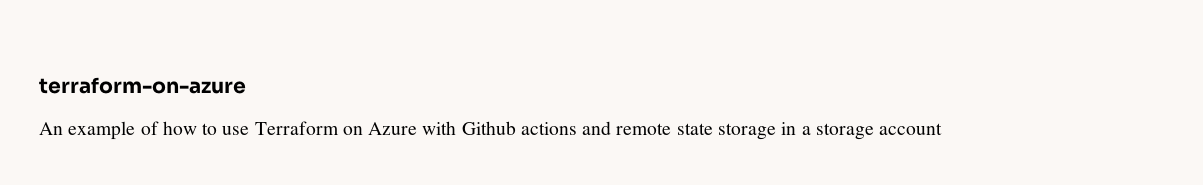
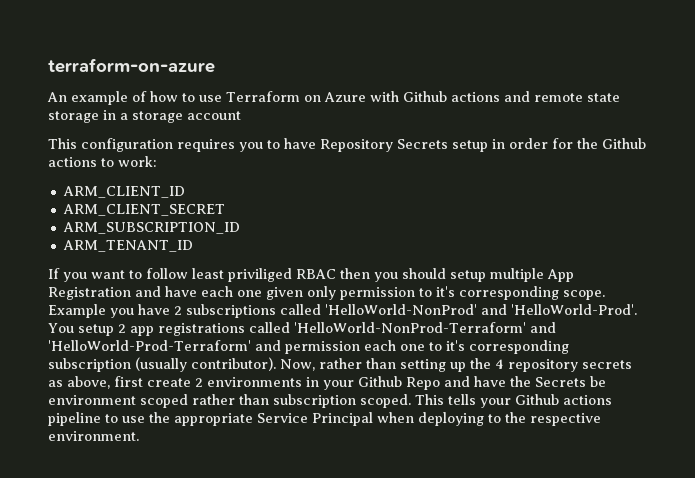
(943, 129) none -> [48,138,646,152] [48,156,157,167] [62,186,185,198] [62,204,225,216] [62,222,240,234] [62,240,193,252] [48,268,574,282] [48,286,605,300] [48,304,637,318] [48,322,556,336] [48,340,569,354] [48,357,632,372] [48,376,606,390] [48,394,612,408] [48,412,601,426] [48,431,139,441] // This configuration requires you to have Repository Secrets setup in order for the Github actions to work: // ARM_CLIENT_ID // ARM_CLIENT_SECRET // ARM_SUBSCRIPTION_ID // ARM_TENANT_ID // If you want to follow least priviliged RBAC then you should setup multiple App Registration and have each one given only permission to it's corresponding scope. Example you have 2 subscriptions called 'HelloWorld-NonProd' and 'HelloWorld-Prod'. You setup 2 app registrations called 'HelloWorld-NonProd-Terraform' and 'HelloWorld-Prod-Terraform' and permission each one to it's corresponding subscription (usually contributor). Now, rather than setting up the 4 repository secrets as above, first create 2 environments in your Github Repo and have the Secrets be environment scoped rather than subscription scoped. This tells your Github actions pipeline to use the appropriate Service Principal when deploying to the respective environment.

